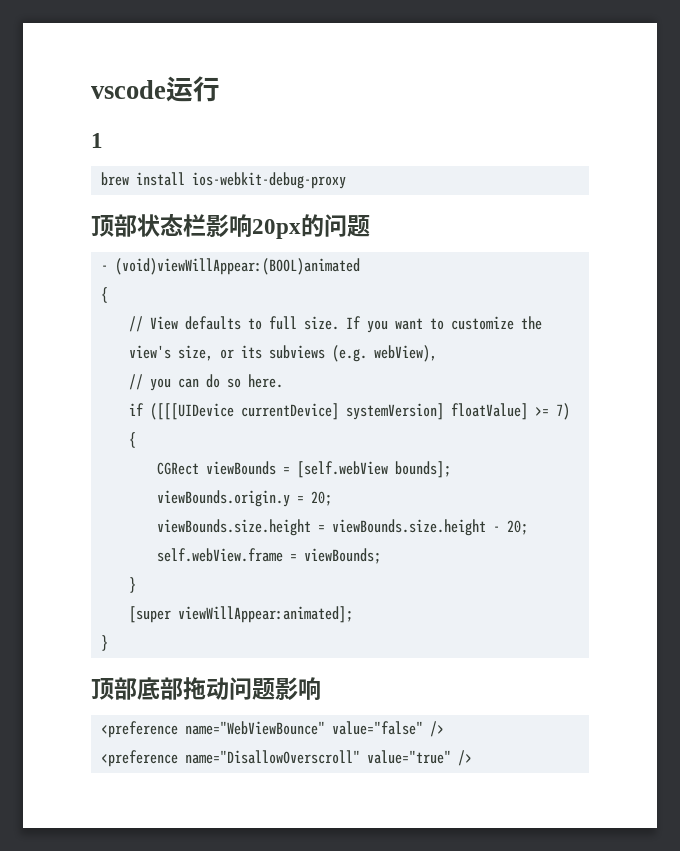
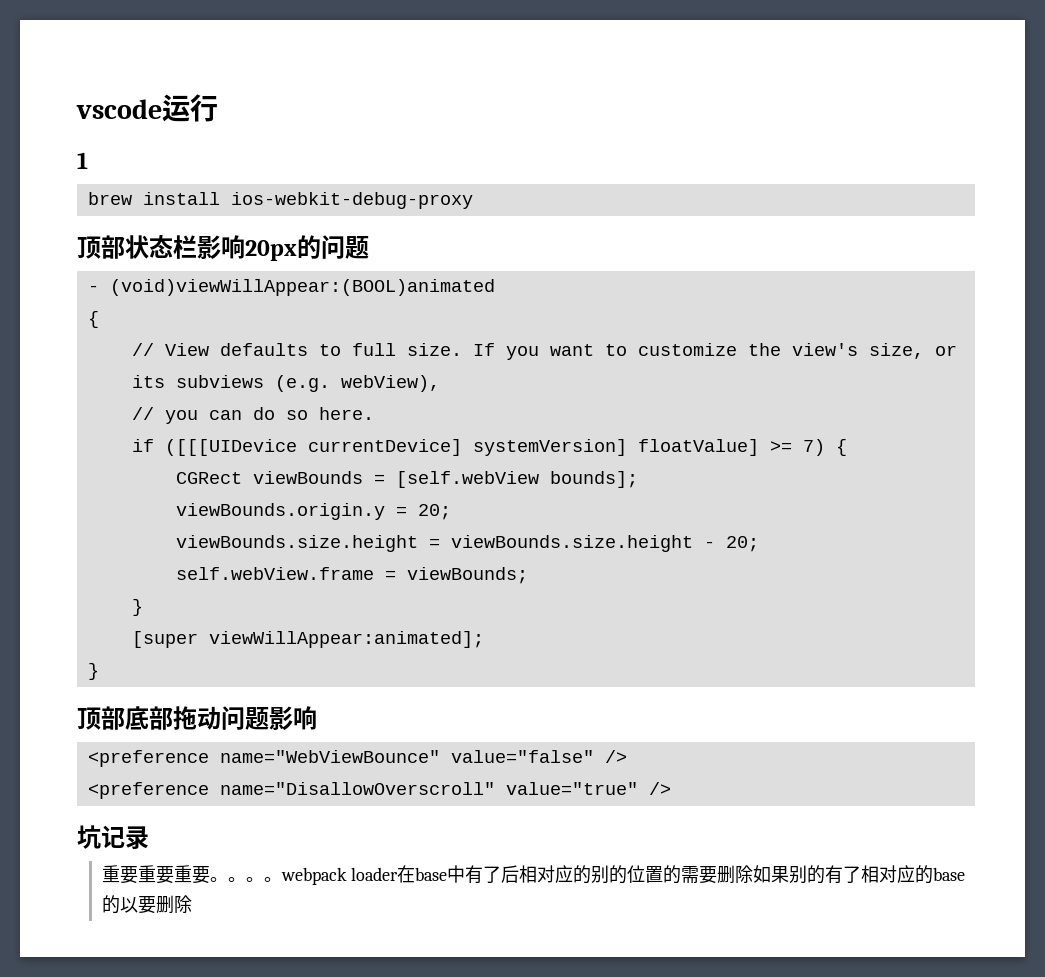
(473, 758) none -> [77,825,149,850] [101,865,965,885] [101,895,192,914] // 坑记录 // 重要重要重要。。。。webpack loader在base中有了后相对应的别的位置的需要删除如果别的有了相对应的base的以要删除

